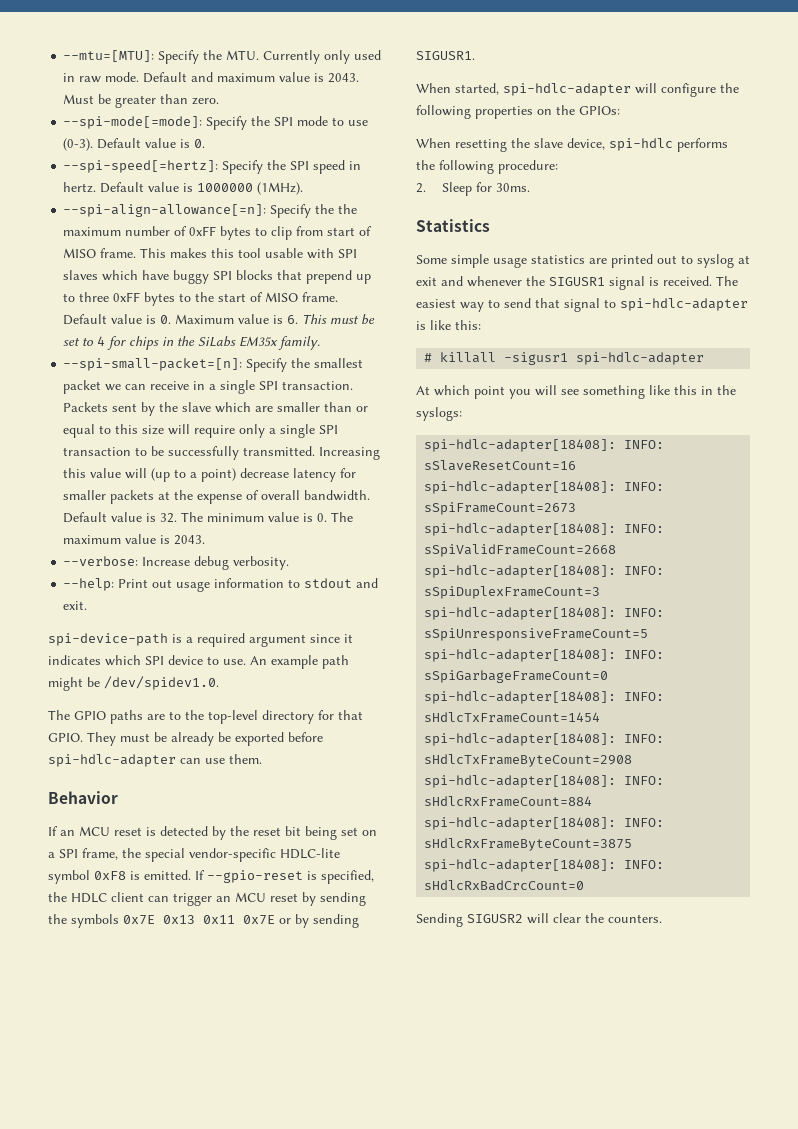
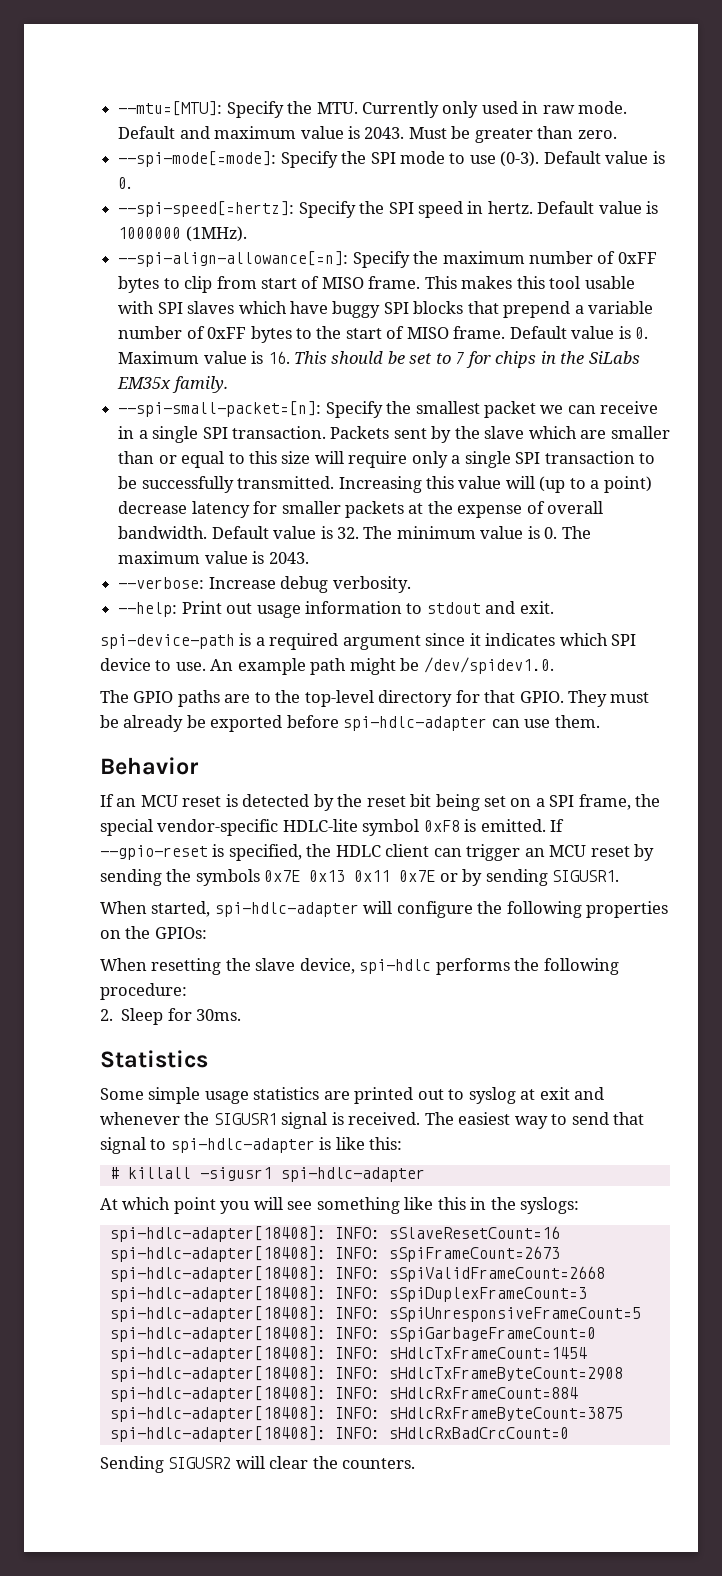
[338,204,358,214] the -> (439, 257) none
[356,274,372,284] [63,292,110,302] up to three -> [574,301,654,314] [118,326,205,339] a variable number of
[287,314,360,324] 6. This must -> [267,351,384,364] 16. This should
[97,336,106,346] 4 -> [455,352,465,364] 7

